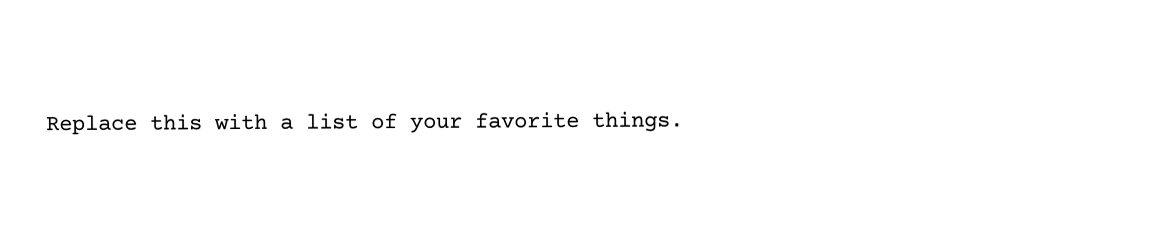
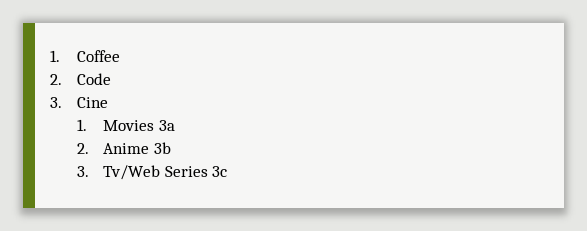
[46,111,684,136] Replace this with a list of your favorite things. -> [50,50,120,62] [50,73,111,85] [50,97,108,108] [76,119,175,131] [76,142,171,154] [76,165,228,180] 1. Coffee // 2. Code // 3. Cine // 1. Movies 3a // 2. Anime 3b // 3. Tv/Web Series 3c

